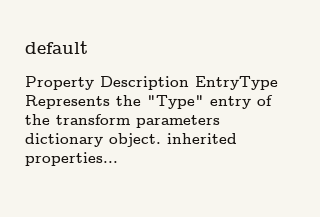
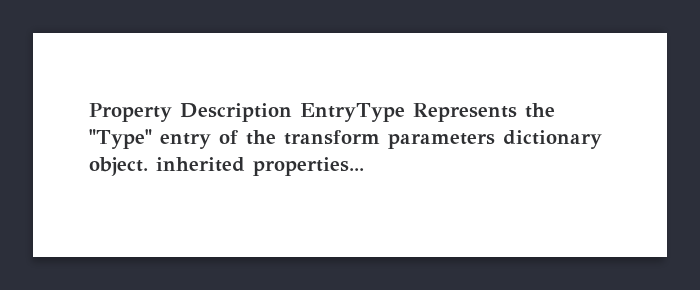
[25,41,88,54] default // -> (89, 112) none

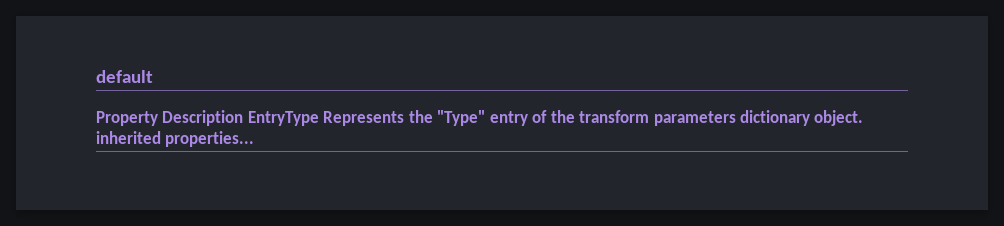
(89, 112) none -> [96,70,153,83] default //

